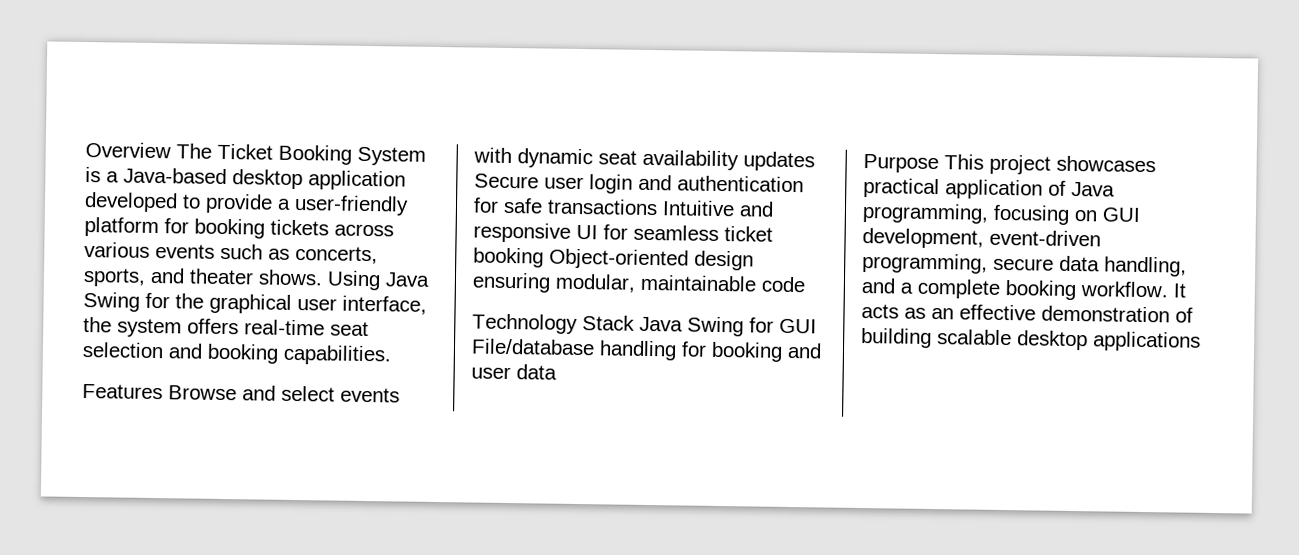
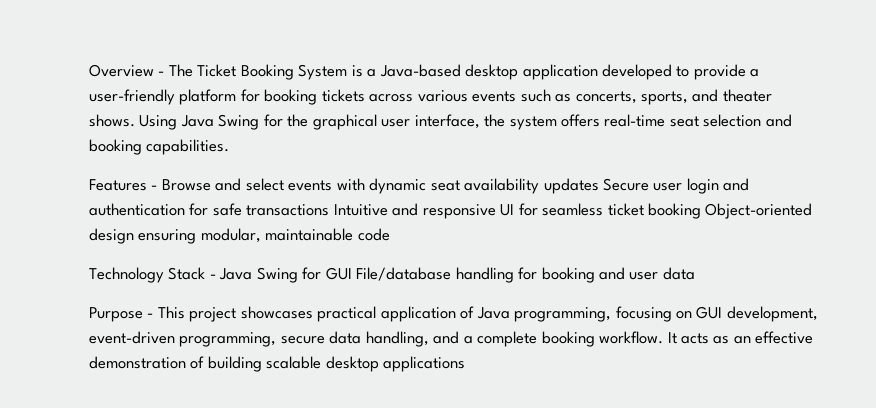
(171, 150) none -> [158,71,165,76] -
(163, 391) none -> [151,185,158,190] -
(635, 323) none -> [209,274,216,279] -
(939, 164) none -> [147,313,154,318] -

